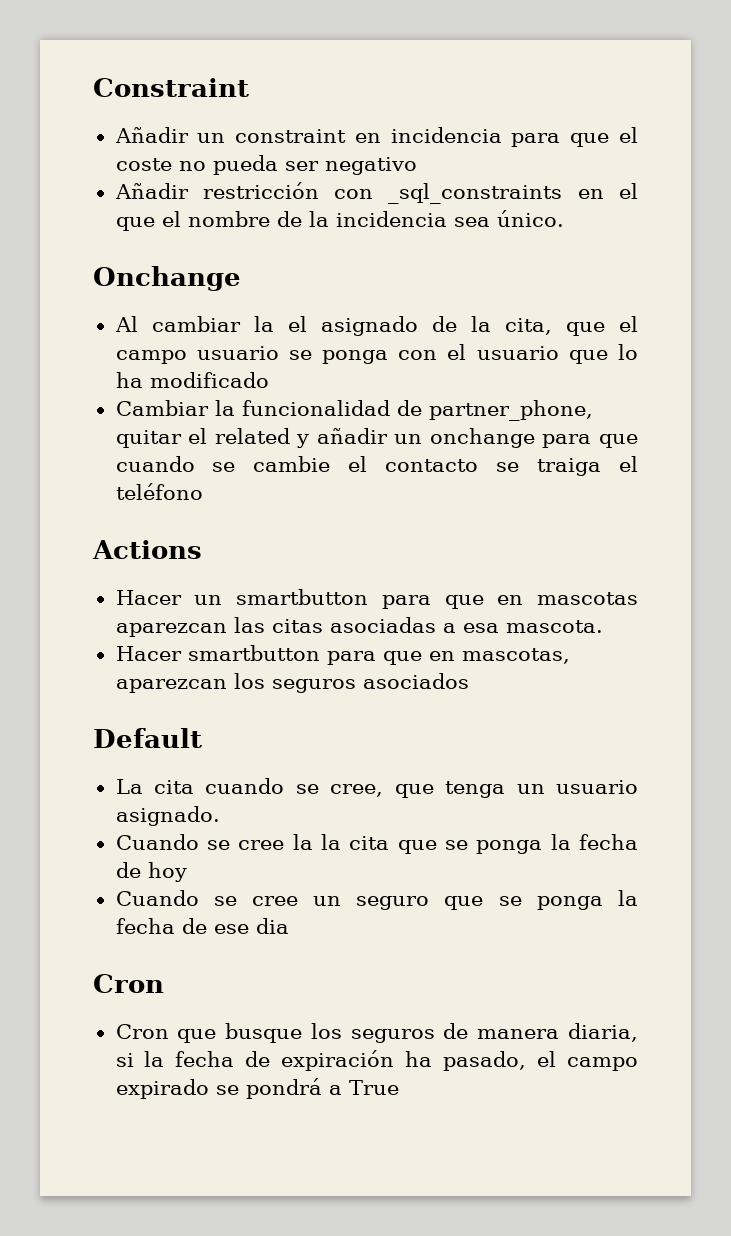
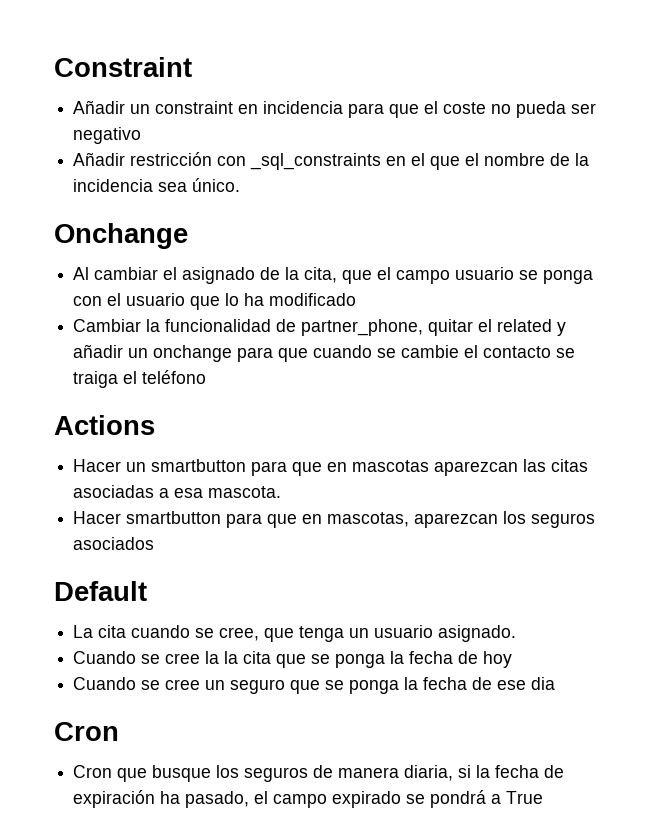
[253,316,274,332] la -> (159, 273) none

